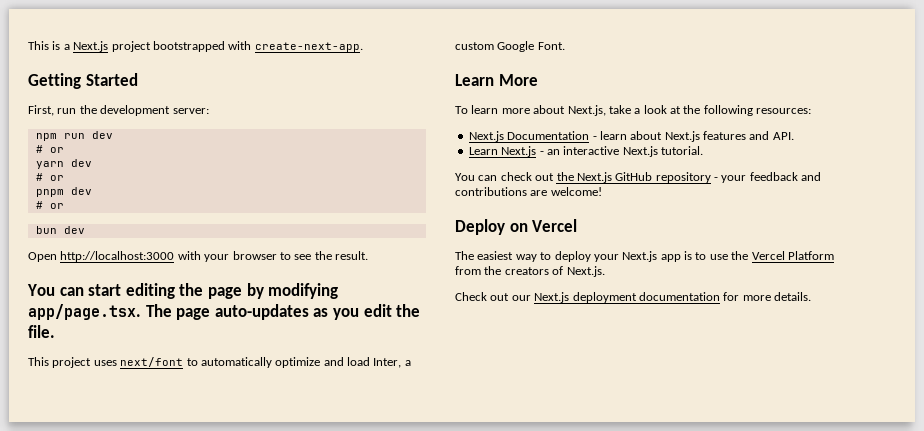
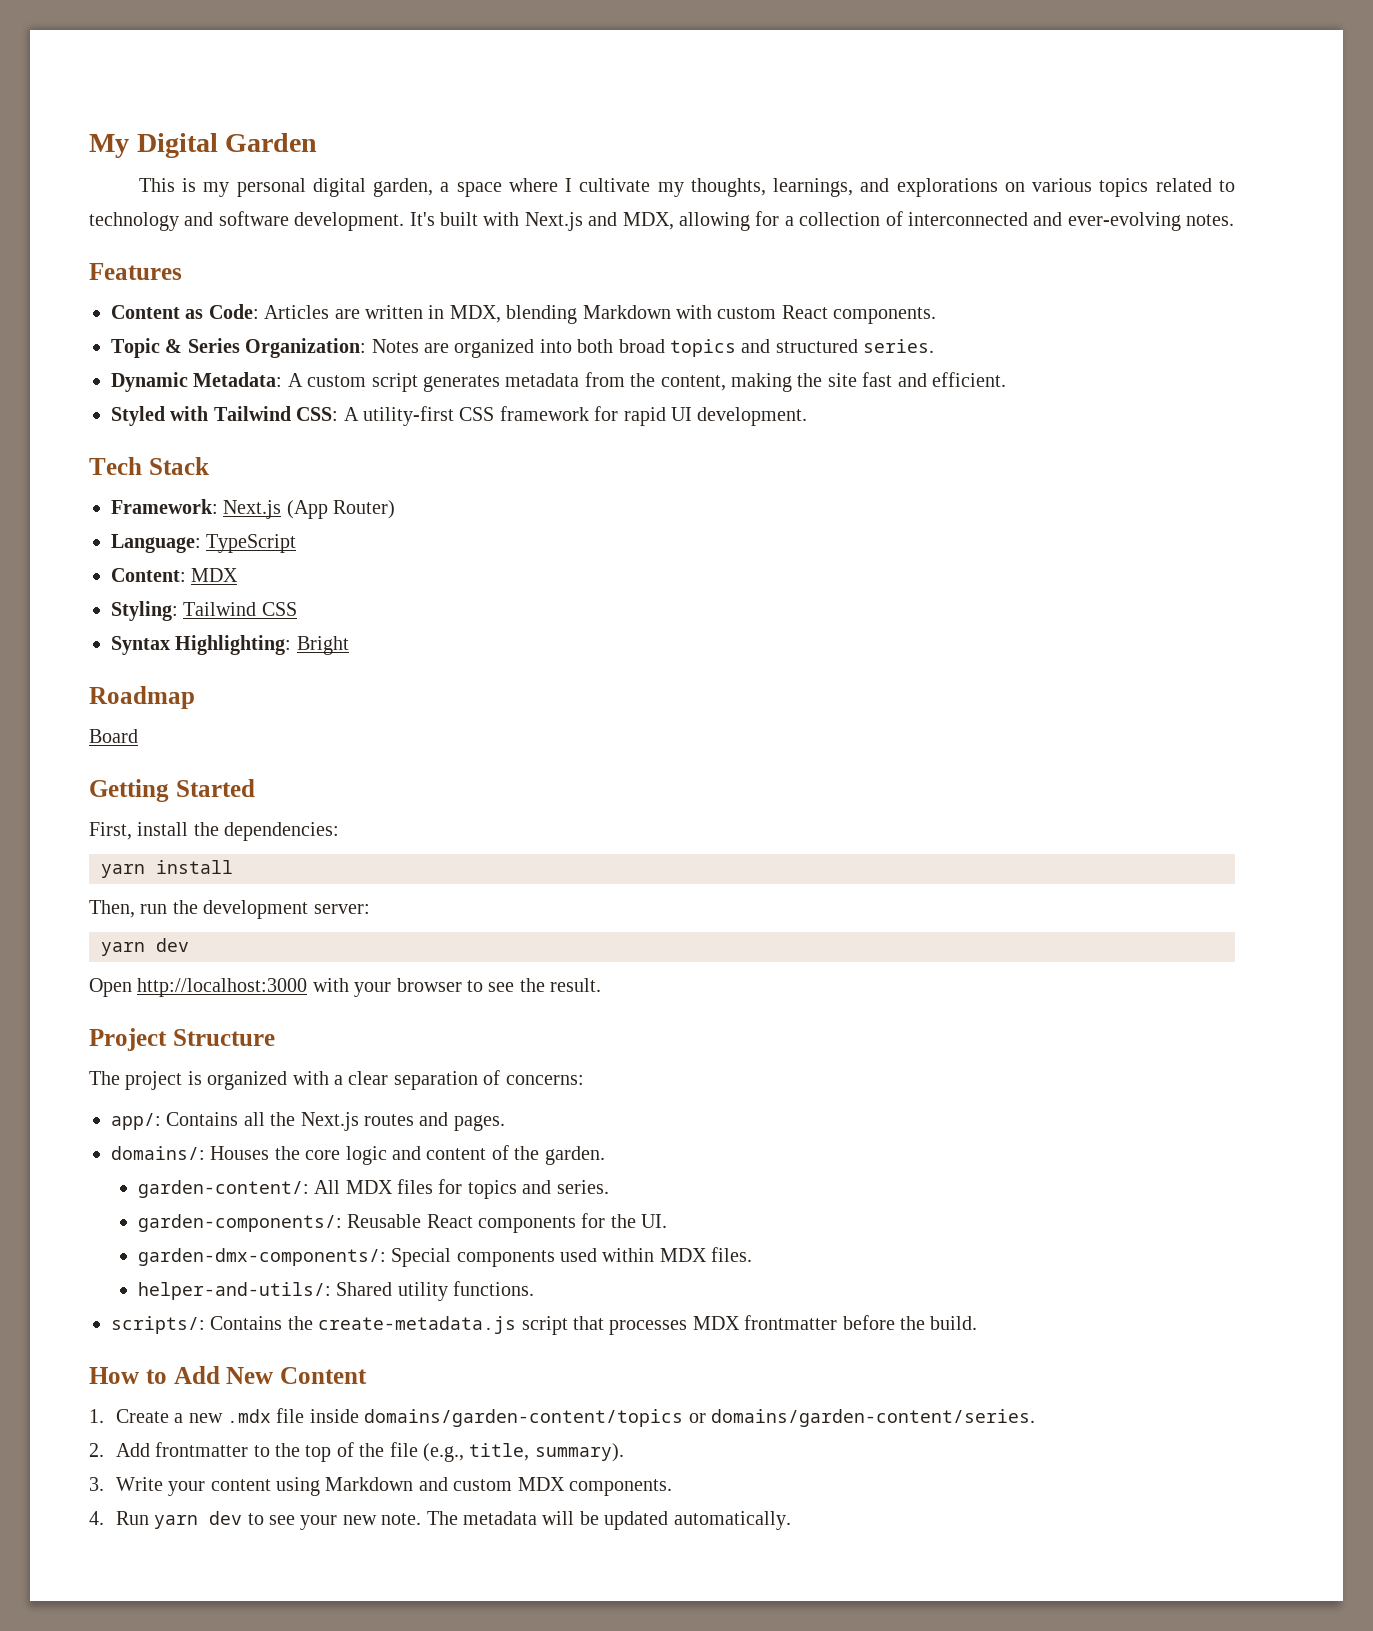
[28,41,363,52] [28,73,138,89] [28,105,209,116] [35,131,113,141] [35,145,64,153] [35,159,92,169] [35,173,64,181] [35,187,92,197] [35,201,64,209] [35,226,57,234] This is a Next.js project bootstrapped with create-next-app. // Getting Started // First, run the development server: // npm run dev // # or // yarn dev // # or // pnpm dev // # or // bun -> [89,133,318,158] [138,178,1235,197] [89,211,1235,231] [89,263,182,280] [111,304,937,324] [111,338,935,358] [111,372,1006,392] [111,406,808,426] [89,457,209,475] [111,499,396,519] [111,534,297,553] [111,568,239,582] [111,601,297,621] [111,635,349,655] [89,686,195,709] [89,729,138,743] [89,779,255,802] [89,822,340,841] [101,860,233,878] [89,900,370,919] [101,942,145,956] My Digital Garden // This is my personal digital garden, a space where I cultivate my thoughts, learnings, and explorations on various topics related to technology and software development. It's built with Next.js and MDX, allowing for a collection of interconnected and ever-evolving notes. // Features // Content as Code: Articles are written in MDX, blending Markdown with custom React components. // Topic & Series Organization: Notes are organized into both broad topics and structured series. // Dynamic Metadata: A custom script generates metadata from the content, making the site fast and efficient. // Styled with Tailwind CSS: A utility-first CSS framework for rapid UI development. // Tech Stack // Framework: Next.js (App Router) // Language: TypeScript // Content: MDX // Styling: Tailwind CSS // Syntax Highlighting: Bright // Roadmap // Board // Getting Started // First, install the dependencies: // yarn install // Then, run the development server: // yarn
[27,283,339,299] [28,304,421,320] [28,325,55,338] [28,357,411,368] [455,41,565,52] [455,74,538,86] [455,105,812,116] [468,131,794,142] [468,146,703,157] [455,172,822,183] [455,187,602,196] [455,219,578,235] [455,251,834,262] [455,266,605,277] [455,292,811,303] You can start editing the page by modifying app/page.tsx. The page auto-updates as you edit the file. // This project uses next/font to automatically optimize and load Inter, a custom Google Font. // Learn More // To learn more about Next.js, take a look at the following resources: // Next.js Documentation - learn about Next.js features and API. // Learn Next.js - an interactive Next.js tutorial. // You can check out the Next.js GitHub repository - your feedback and contributions are welcome! // Deploy on Vercel // The easiest way to deploy your Next.js app is to use the Vercel Platform from the creators of Next.js. // Check out our Next.js deployment documentation for more details. -> [89,1028,275,1051] [89,1070,584,1090] [111,1112,505,1131] [111,1145,605,1165] [137,1179,609,1199] [137,1213,668,1233] [137,1247,753,1267] [137,1281,535,1301] [111,1315,978,1335] [89,1366,367,1384] [89,1408,1036,1427] [89,1442,624,1462] [89,1477,673,1496] [89,1511,791,1530] Project Structure // The project is organized with a clear separation of concerns: // app/: Contains all the Next.js routes and pages. // domains/: Houses the core logic and content of the garden. // garden-content/: All MDX files for topics and series. // garden-components/: Reusable React components for the UI. // garden-dmx-components/: Special components used within MDX files. // helper-and-utils/: Shared utility functions. // scripts/: Contains the create-metadata.js script that processes MDX frontmatter before the build. // How to Add New Content // 1. Create a new .mdx file inside domains/garden-content/topics or domains/garden-content/series. // 2. Add frontmatter to the top of the file (e.g., title, summary). // 3. Write your content using Markdown and custom MDX components. // 4. Run yarn dev to see your new note. The metadata will be updated automatically.

